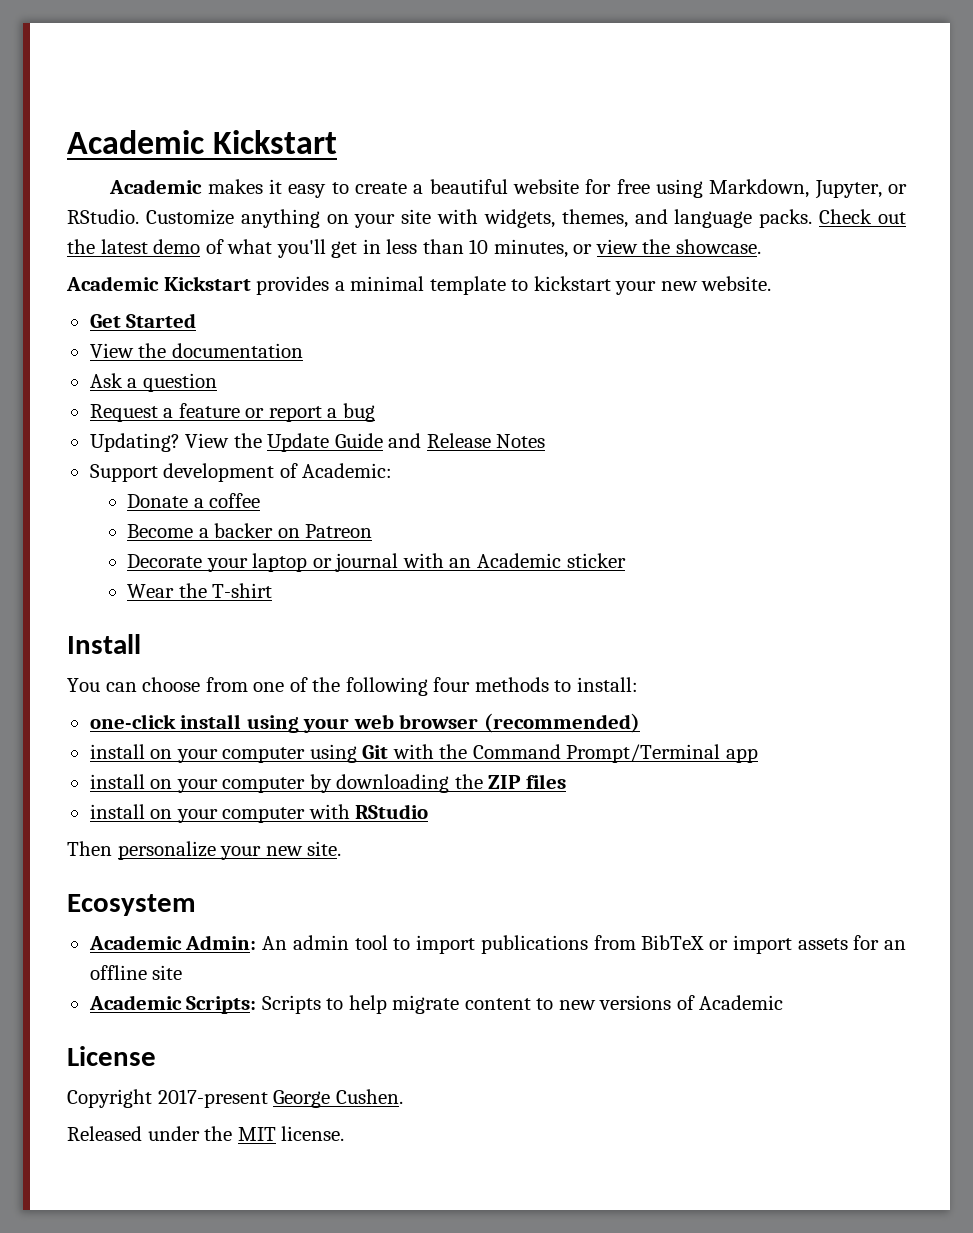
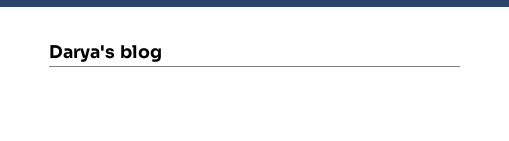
[67,130,338,154] [109,179,908,199] [67,209,906,228] [67,239,762,258] [66,276,772,295] [89,313,197,328] [89,343,303,358] [89,373,217,392] [89,403,375,422] [89,433,546,452] [89,463,393,482] [127,493,261,508] [127,523,373,538] [127,553,626,572] [127,583,273,598] [67,634,141,654] [67,677,638,696] [89,713,640,733] [89,744,758,763] [89,774,566,793] [89,804,429,823] [67,841,342,860] [67,894,196,916] [88,935,907,954] [89,965,183,980] [88,995,784,1014] [67,1046,156,1066] [67,1089,403,1108] [67,1126,345,1141] Academic Kickstart // Academic makes it easy to create a beautiful website for free using Markdown, Jupyter, or RStudio. Customize anything on your site with widgets, themes, and language packs. Check out the latest demo of what you'll get in less than 10 minutes, or view the showcase. // Academic Kickstart provides a minimal template to kickstart your new website. // Get Started // View the documentation // Ask a question // Request a feature or report a bug // Updating? View the Update Guide and Release Notes // Support development of Academic: // Donate a coffee // Become a backer on Patreon // Decorate your laptop or journal with an Academic sticker // Wear the T-shirt // Install // You can choose from one of the following four methods to install: // one-click install using your web browser (recommended) // install on your computer using Git with the Command Prompt/Terminal app // install on your computer by downloading the ZIP files // install on your computer with RStudio // Then personalize your new site. // Ecosystem // Academic Admin: An admin tool to import publications from BibTeX or import assets for an offline site // Academic Scripts: Scripts to help migrate content to new versions of Academic // License // Copyright 2017-present George Cushen. // Released under the MIT license. -> [49,45,162,62] Darya's blog

